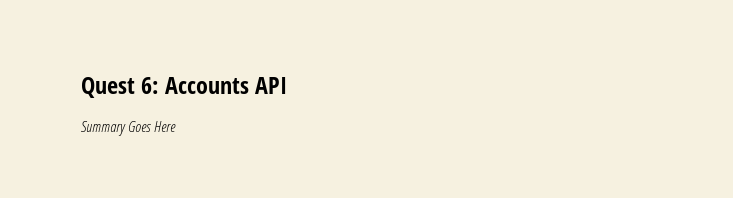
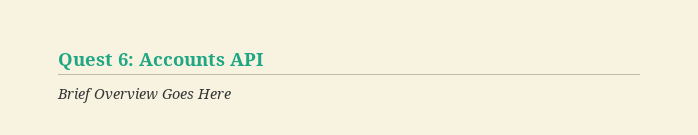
[81,121,126,136] Summary -> [57,88,158,103] Brief Overview

